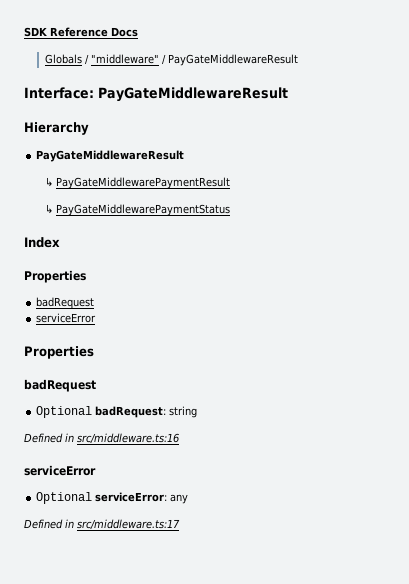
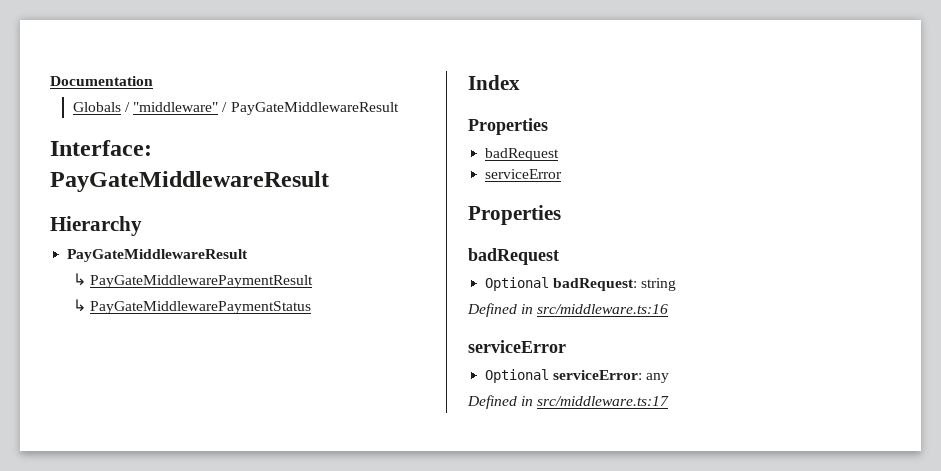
[24,27,138,37] SDK Reference Docs -> [50,76,153,86] Documentation

